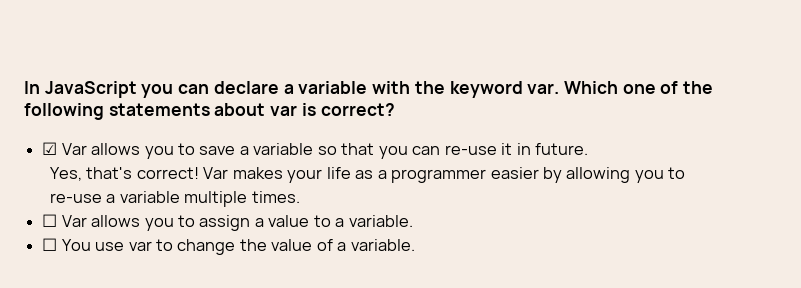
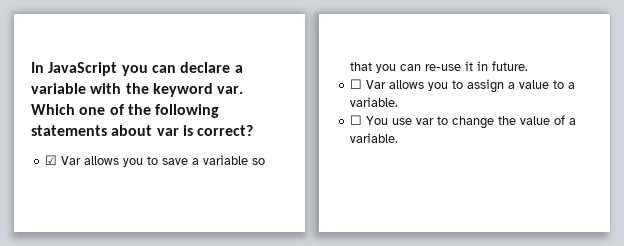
[49,167,686,183] [49,191,300,207] // Yes, that's correct! Var makes your life as a programmer easier by allowing you to re-use a variable multiple times. -> (529, 66) none

